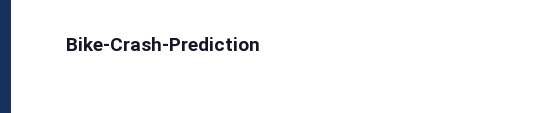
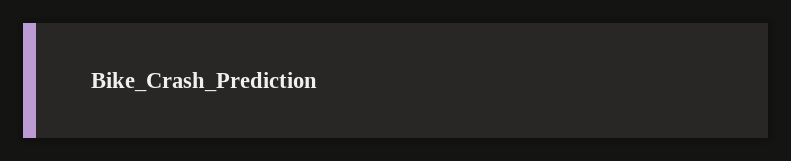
[66,37,260,51] Bike-Crash-Prediction -> [91,72,317,92] Bike_Crash_Prediction

